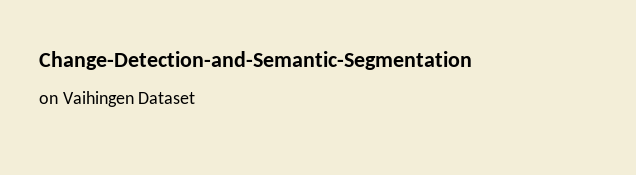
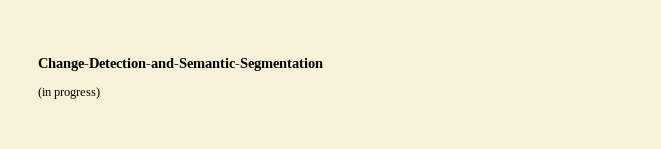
[39,91,196,107] on Vaihingen Dataset -> [38,87,101,99] (in progress)

